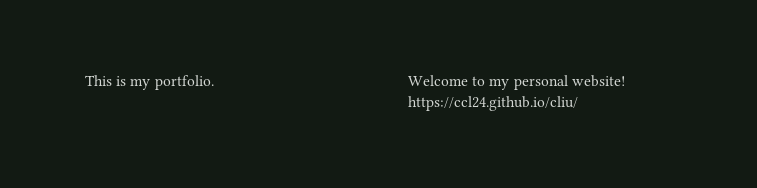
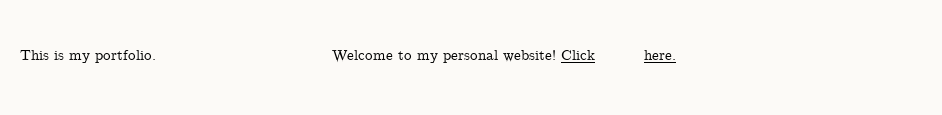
[408,96,578,111] https://ccl24.github.io/cliu/ -> [561,50,676,60] Click here.

